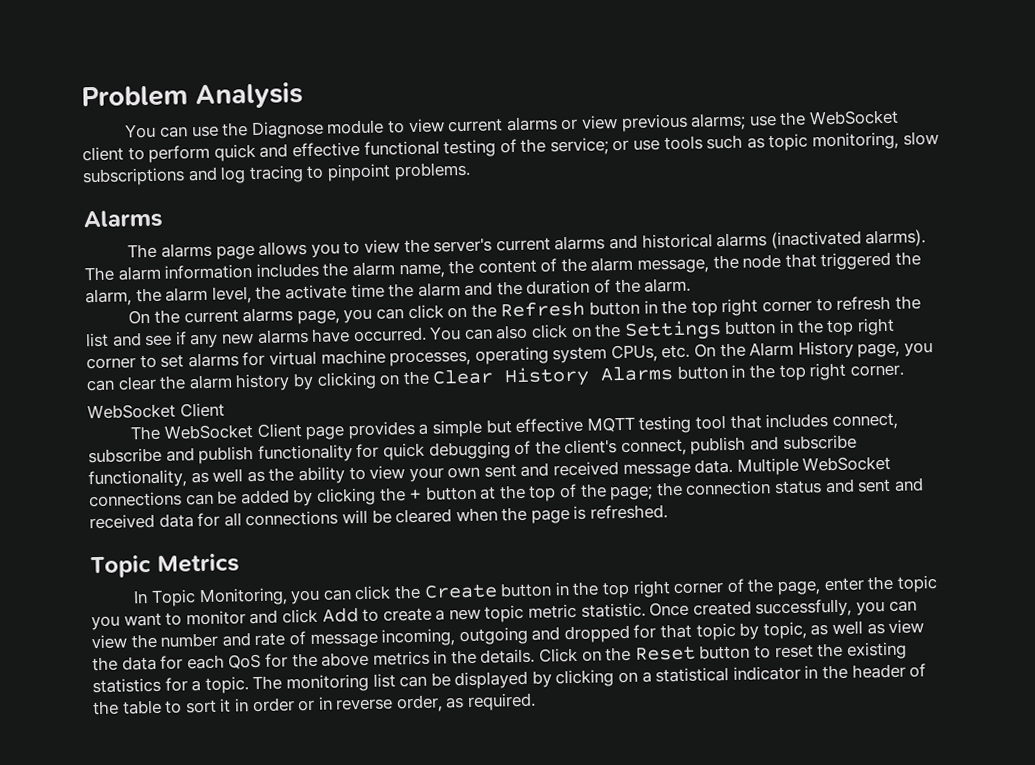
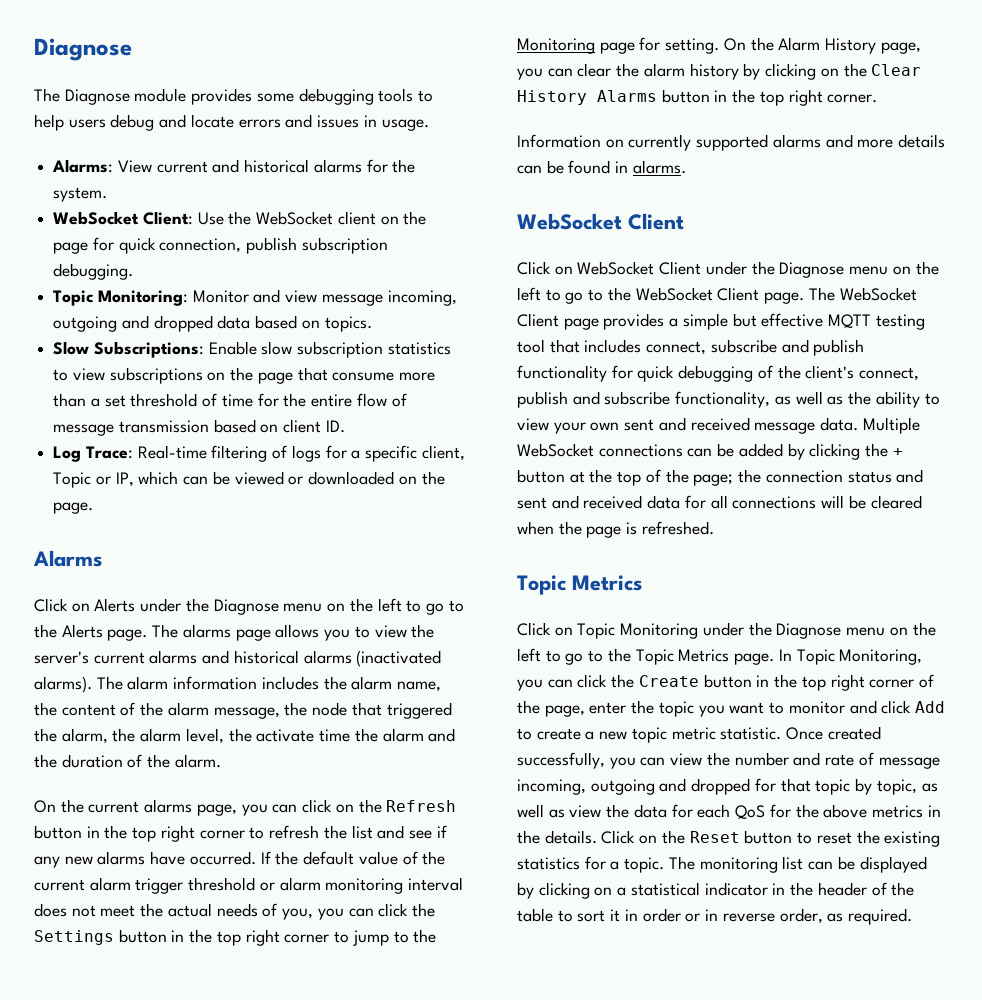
[81,82,303,110] [125,109,899,140] [82,130,939,163] [82,161,471,187] [83,209,163,229] Problem Analysis // You can use the Diagnose module to view current alarms or view previous alarms; use the WebSocket client to perform quick and effective functional testing of the service; or use tools such as topic monitoring, slow subscriptions and log tracing to pinpoint problems. // Alarms // -> [34,38,132,61] [34,88,434,105] [34,114,429,131] [52,159,416,173] [53,187,108,202] [53,211,427,225] [53,237,388,254] [53,263,134,280] [53,289,457,306] [53,315,372,332] [53,341,451,358] [53,367,436,384] [53,393,407,407] [53,419,345,436] [53,445,465,462] [53,471,445,488] [53,502,94,514] [33,550,102,567] [34,598,464,615] [34,624,148,641] Diagnose // The Diagnose module provides some debugging tools to help users debug and locate errors and issues in usage. // Alarms: View current and historical alarms for the system. // WebSocket Client: Use the WebSocket client on the page for quick connection, publish subscription debugging. // Topic Monitoring: Monitor and view message incoming, outgoing and dropped data based on topics. // Slow Subscriptions: Enable slow subscription statistics to view subscriptions on the page that consume more than a set threshold of time for the entire flow of message transmission based on client ID. // Log Trace: Real-time filtering of logs for a specific client, Topic or IP, which can be viewed or downloaded on the page. // Alarms // Click on Alerts under the Diagnose menu on the left to go to the Alerts page.
[429,324,592,341] You can also click on -> [260,851,446,865] [34,877,464,894] [34,903,409,920] If the default value of the current alarm trigger threshold or alarm monitoring interval does not meet the actual needs of you, you can click
[160,344,691,368] set alarms for virtual machine processes, operating system CPUs, etc. -> [352,929,437,946] [517,37,720,54] jump to the Monitoring page for setting.
[87,402,225,420] WebSocket Client // -> [517,134,946,151] [517,160,686,174] [517,213,684,230] [517,261,939,278] [517,287,805,304] Information on currently supported alarms and more details can be found in alarms. // WebSocket Client // Click on WebSocket Client under the Diagnose menu on the left to go to the WebSocket Client page.
(240, 563) none -> [517,622,936,639] [517,648,775,665] Click on Topic Monitoring under the Diagnose menu on the left to go to the Topic Metrics page.

